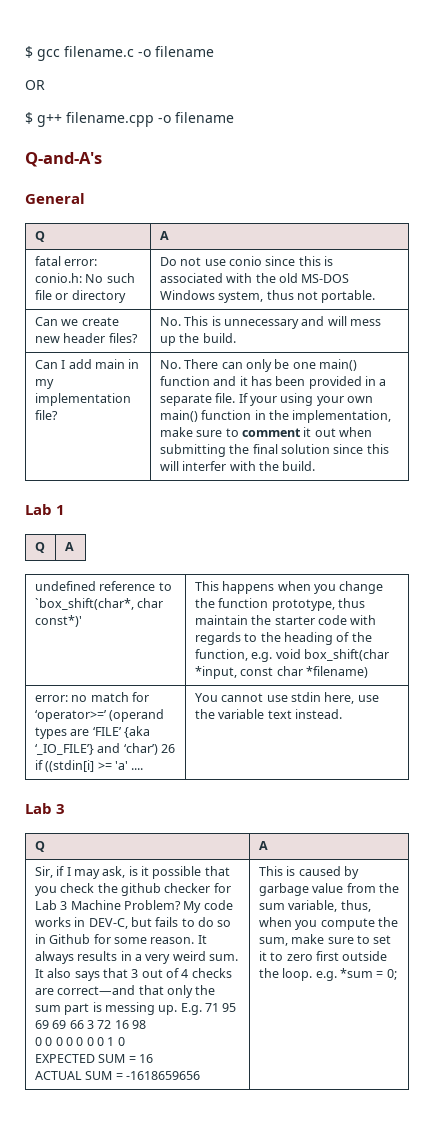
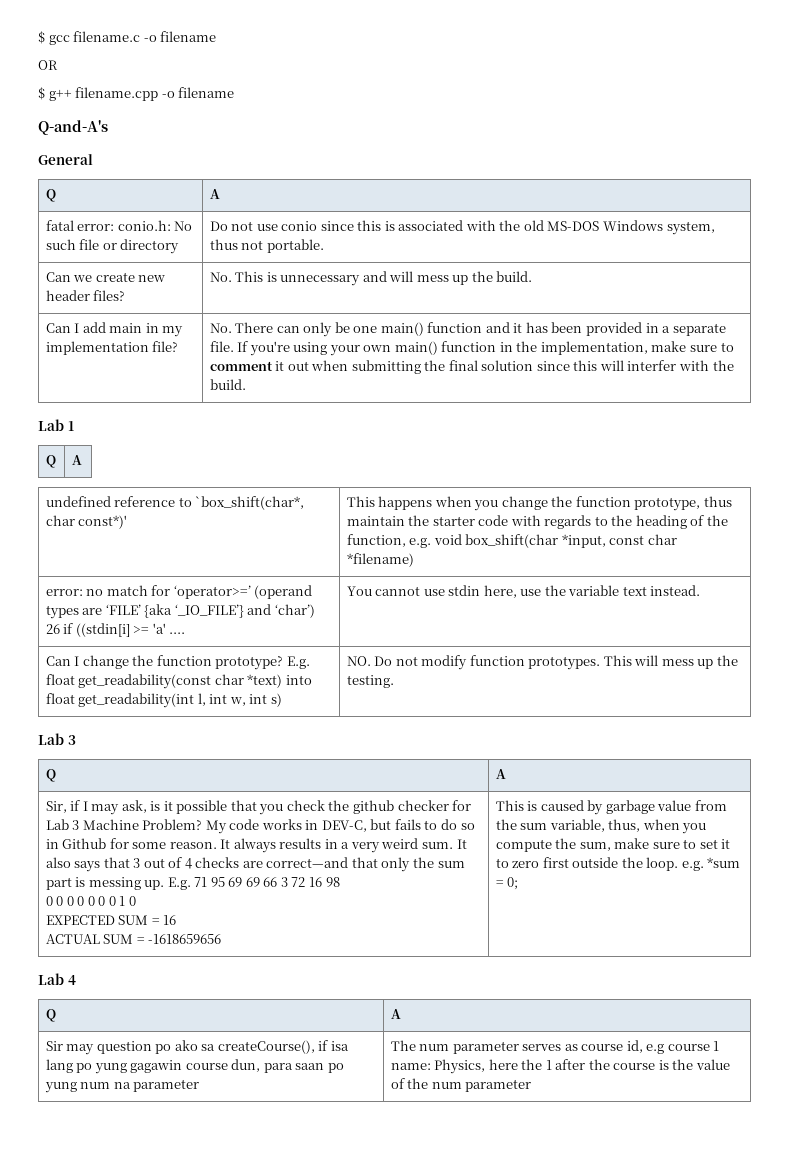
[249,396,277,406] your -> [249,341,290,356] you're
(342, 714) none -> [45,655,310,670] [45,674,312,689] [45,693,282,708] [346,655,738,670] [346,675,394,688] // Can I change the function prototype? E.g. float get_readability(const char *text) into float get_readability(int l, int w, int s) | NO. Do not modify function prototypes. This will mess up the testing.
(397, 974) none -> [38,973,76,985] [45,1009,56,1022] [390,1009,401,1019] [45,1040,349,1055] [45,1059,344,1074] [44,1079,200,1093] [390,1040,720,1054] [390,1059,730,1074] [390,1078,532,1092] // Lab 4 // Q | A // Sir may question po ako sa createCourse(), if isa lang po yung gagawin course dun, para saan po yung num na parameter | The num parameter serves as course id, e.g course 1 name: Physics, here the 1 after the course is the value of the num parameter

